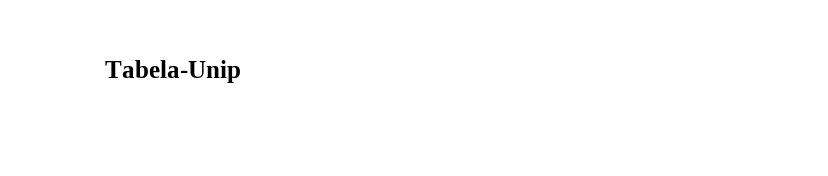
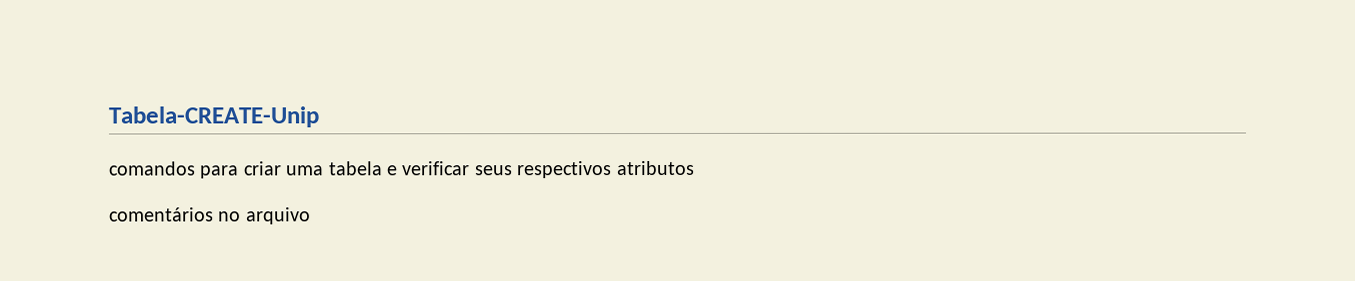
[105,60,241,83] Tabela-Unip -> [108,106,319,128] [109,160,695,179] [109,207,311,225] Tabela-CREATE-Unip // comandos para criar uma tabela e verificar seus respectivos atributos // comentários no arquivo

